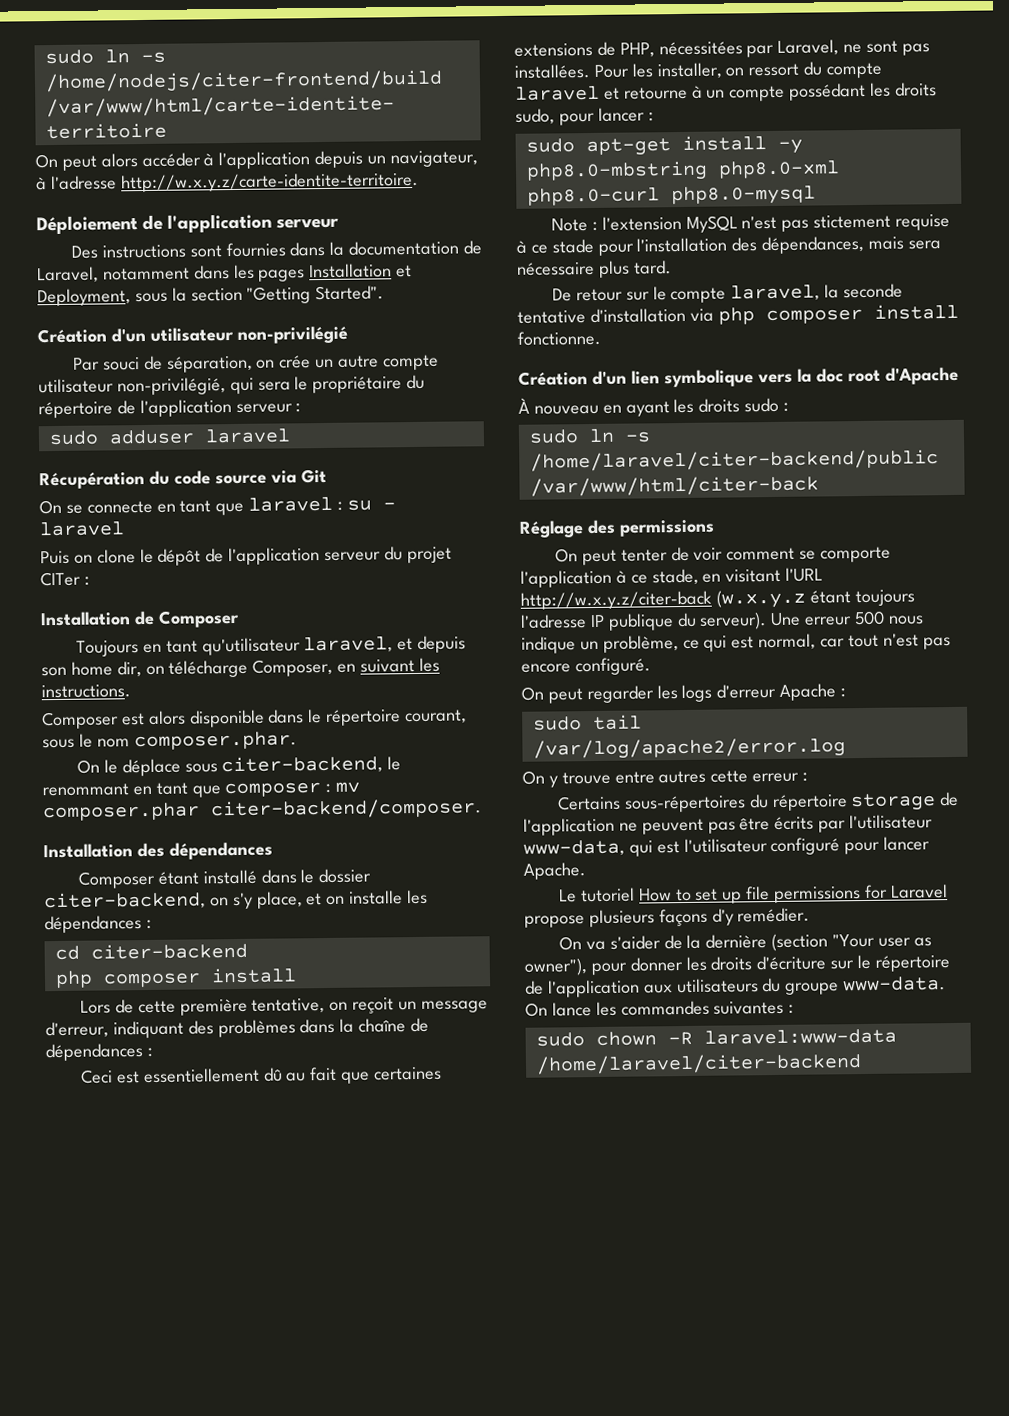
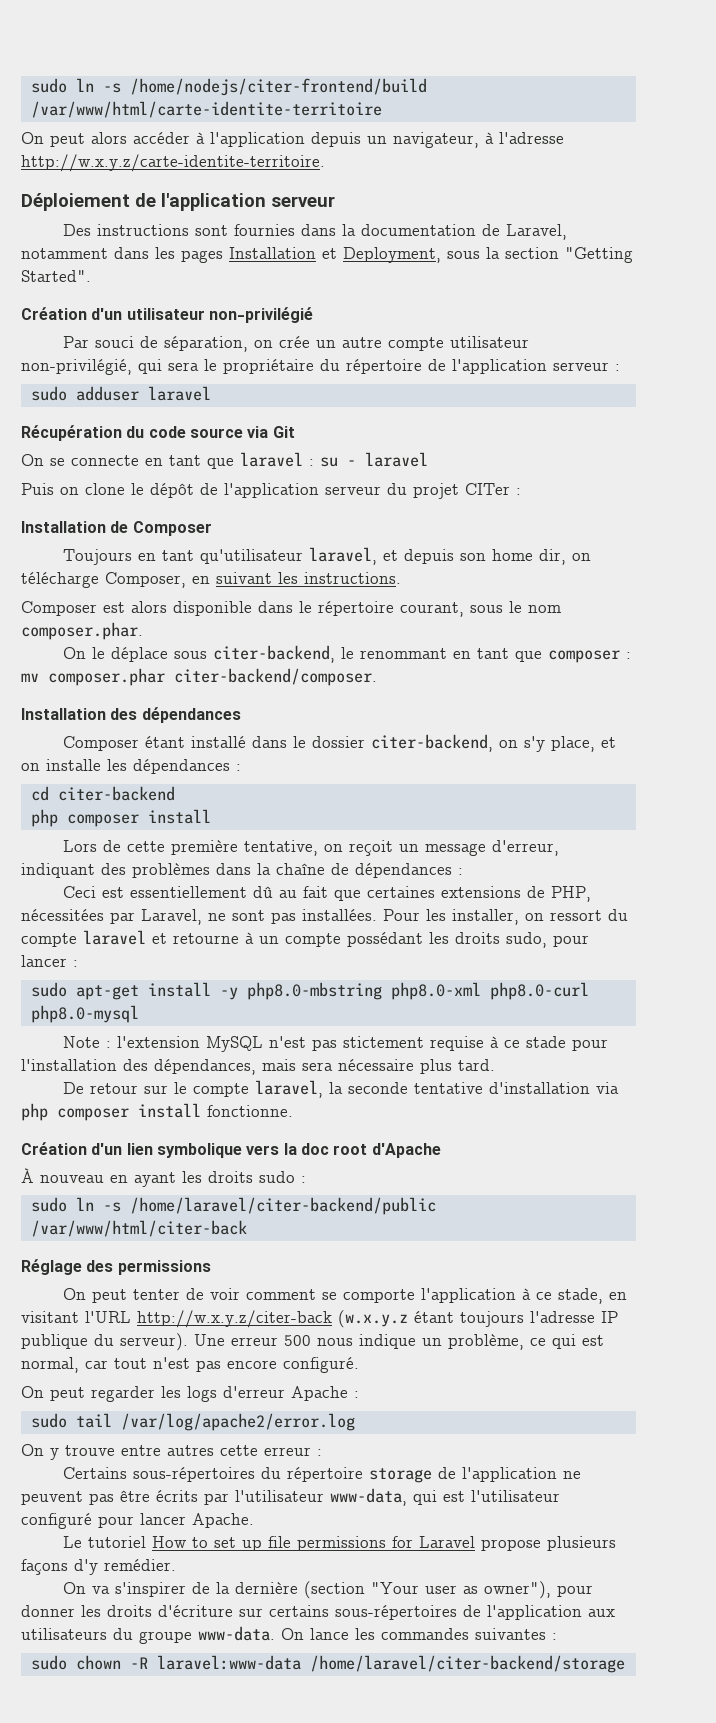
[609,935,661,950] s'aider -> [114,1582,186,1597] s'inspirer
[857,954,950,972] le répertoire -> [269,1605,457,1620] certains sous-répertoires
[535,1053,862,1075] /home/laravel/citer-backend -> [309,1655,625,1673] /home/laravel/citer-backend/storage

